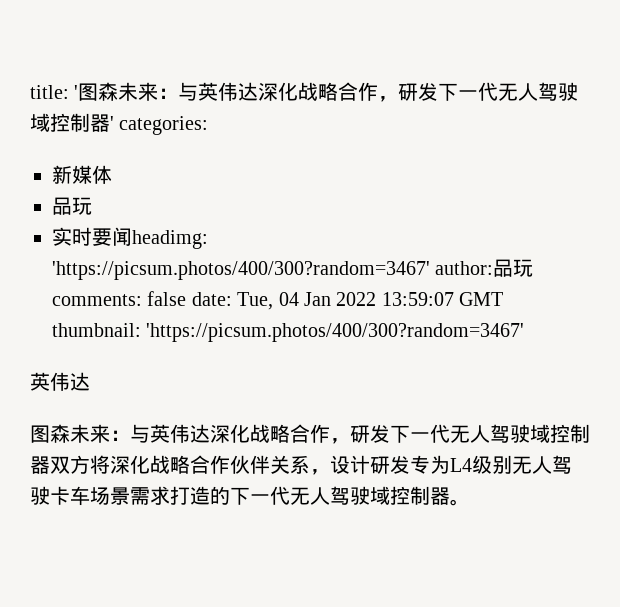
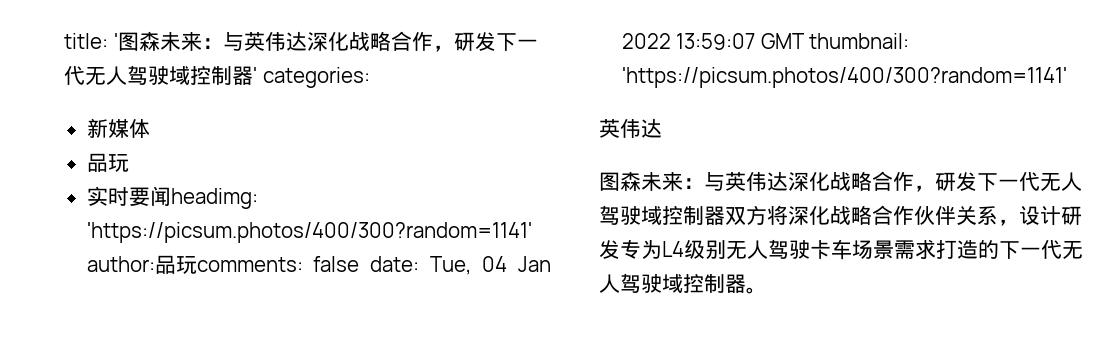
[52,261,430,280] 'https://picsum.photos/400/300?random=3467' -> [86,222,532,243] 'https://picsum.photos/400/300?random=1141'
[146,323,525,342] 'https://picsum.photos/400/300?random=3467' -> [621,67,1067,88] 'https://picsum.photos/400/300?random=1141'

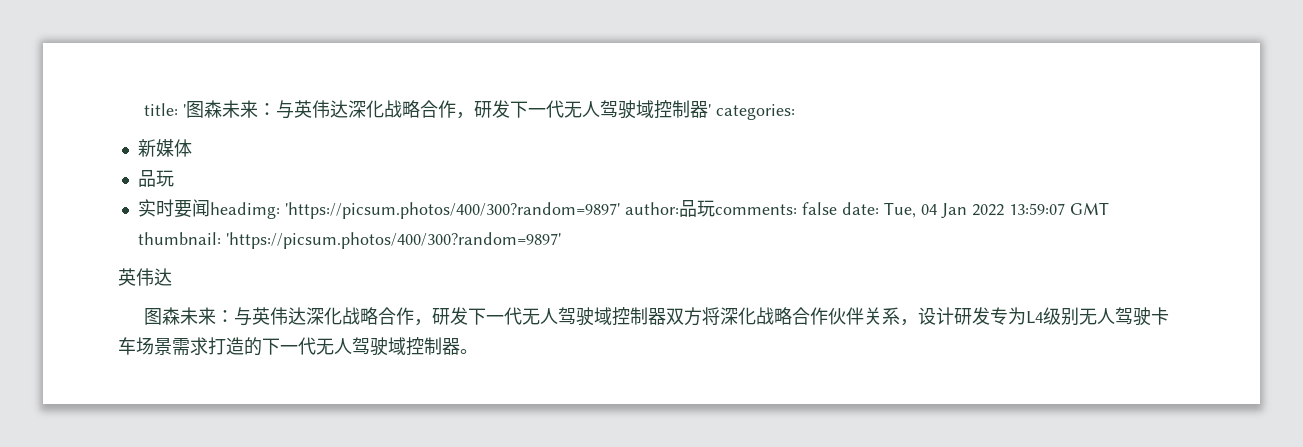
[86,222,532,243] 'https://picsum.photos/400/300?random=1141' -> [284,202,620,219] 'https://picsum.photos/400/300?random=9897'
[621,67,1067,88] 'https://picsum.photos/400/300?random=1141' -> [225,232,561,249] 'https://picsum.photos/400/300?random=9897'

